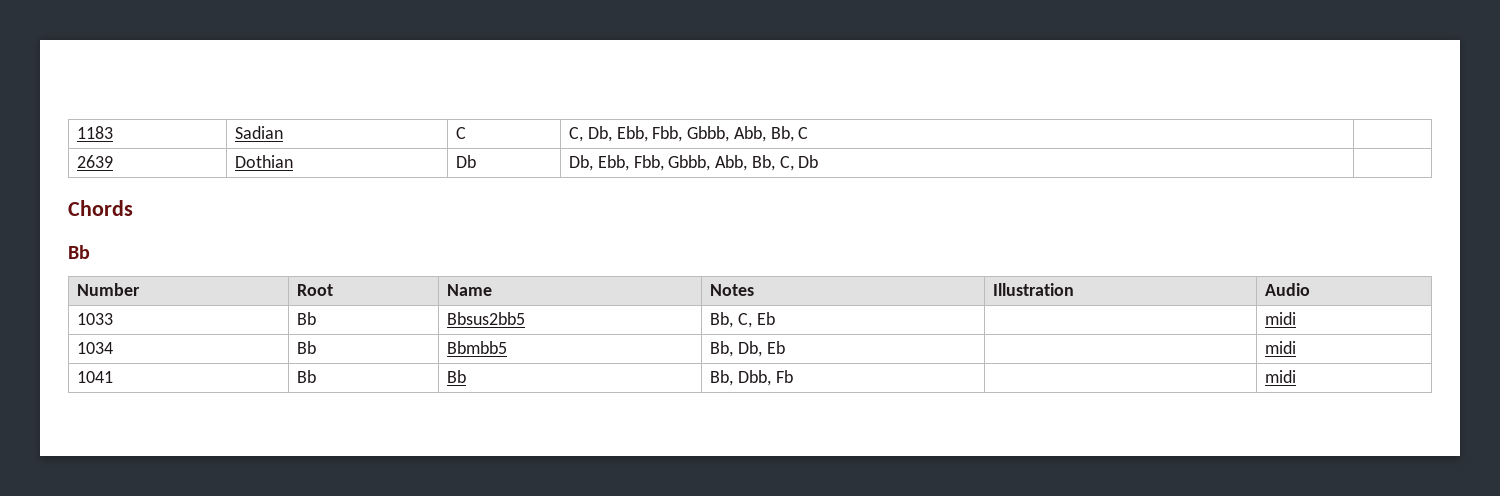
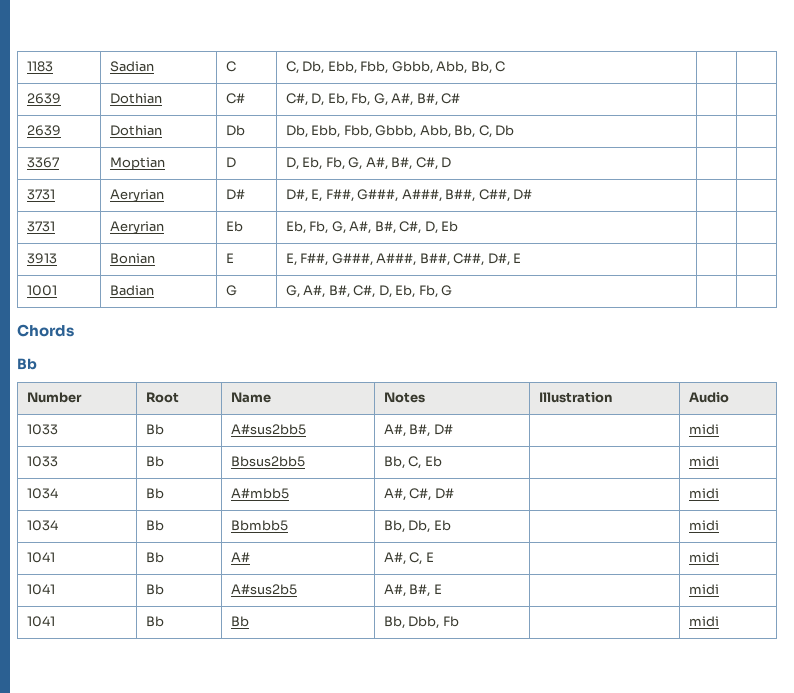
(809, 133) none -> [26,93,61,104] [109,93,162,104] [225,93,245,104] [285,93,461,106] | // 2639 | Dothian | C# | C#, D, Eb, Fb, G, A#, B#, C# | |
(819, 161) none -> [26,157,59,168] [109,157,165,170] [225,157,236,168] [285,157,452,170] [26,189,55,200] [109,189,164,202] [225,189,245,200] [285,189,533,202] [26,221,55,232] [109,221,164,234] [225,221,243,232] [285,221,459,234] [26,253,57,264] [109,253,155,264] [225,253,234,263] [285,253,522,266] [26,285,57,296] [109,285,154,296] [225,285,237,296] [285,285,453,298] | // 3367 | Moptian | D | D, Eb, Fb, G, A#, B#, C#, D | | // 3731 | Aeryrian | D# | D#, E, F##, G###, A###, B##, C##, D# | | // 3731 | Aeryrian | Eb | Eb, Fb, G, A#, B#, C#, D, Eb | | // 3913 | Bonian | E | E, F##, G###, A###, B##, C##, D#, E | | // 1001 | Badian | G | G, A#, B#, C#, D, Eb, Fb, G | |
(1311, 289) none -> [26,424,58,435] [145,424,164,435] [230,424,306,435] [383,424,453,437] [688,424,719,435] // 1033 | Bb | A#sus2bb5 | A#, B#, D# | | midi
(1297, 318) none -> [26,488,58,499] [145,488,164,499] [230,488,289,499] [383,488,454,501] [688,488,719,499] // 1034 | Bb | A#mbb5 | A#, C#, D# | | midi
(1297, 347) none -> [26,552,55,563] [145,552,164,563] [230,552,250,562] [383,552,434,565] [688,552,719,563] [26,584,55,595] [145,584,164,595] [230,584,297,595] [383,584,442,597] [688,584,719,595] // 1041 | Bb | A# | A#, C, E | | midi // 1041 | Bb | A#sus2b5 | A#, B#, E | | midi

